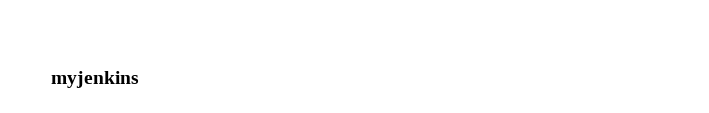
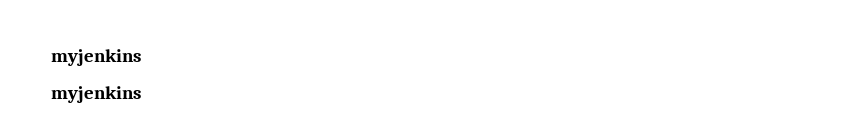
[51,71,139,88] myjenkins -> [51,49,141,66] [51,86,141,103] myjenkins // myjenkins

